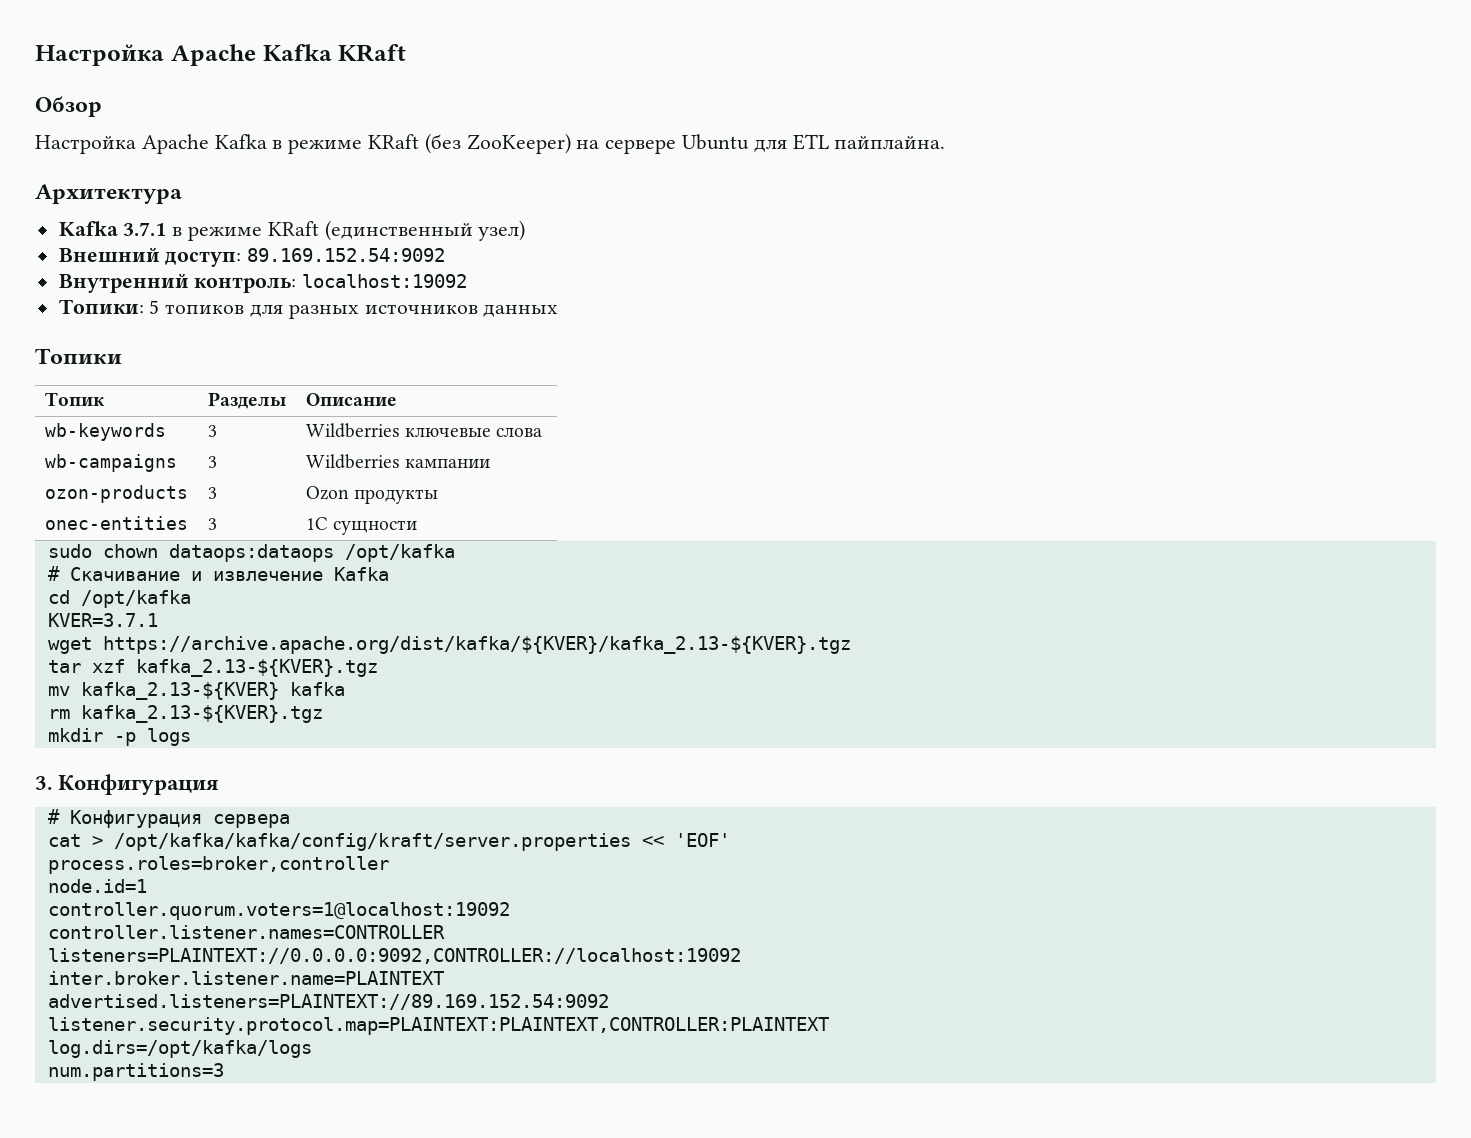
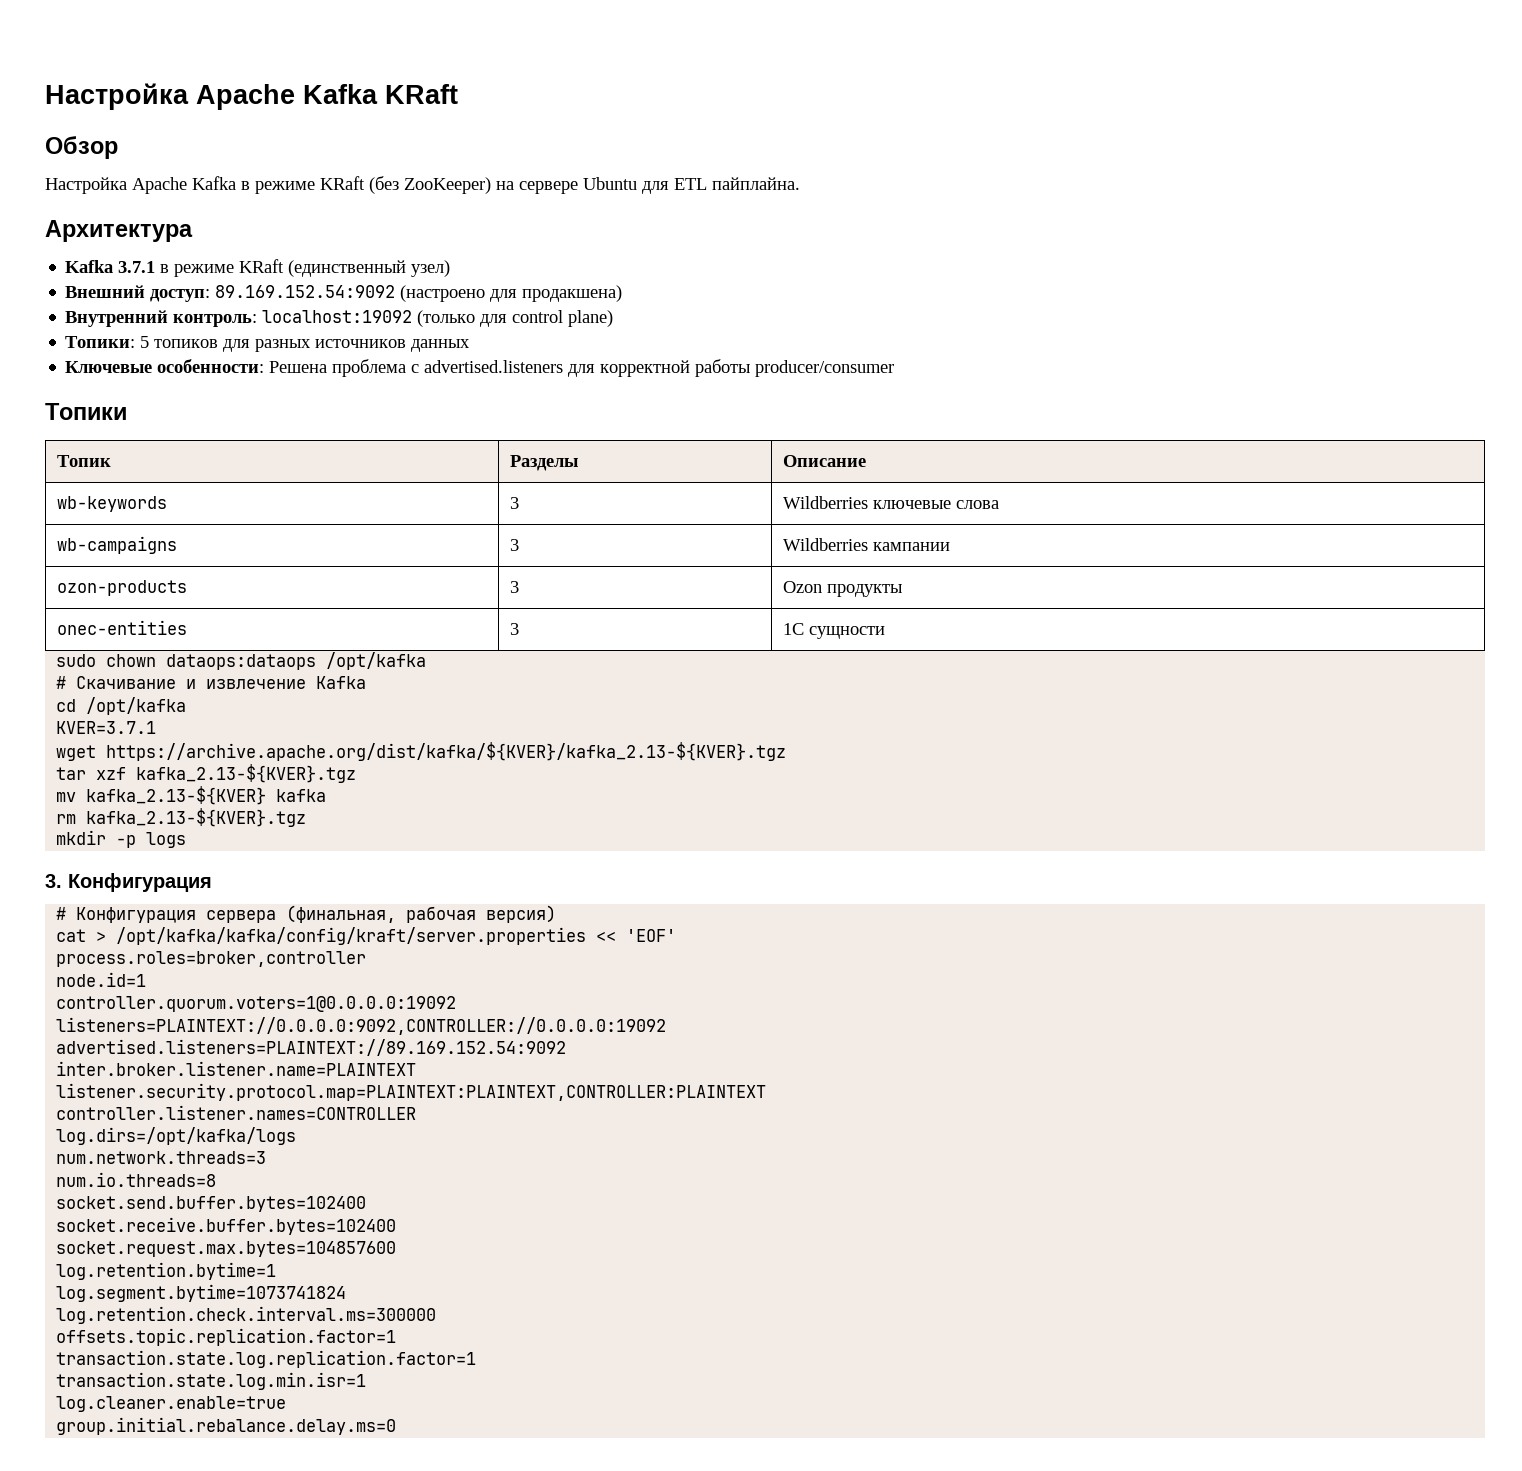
(446, 255) none -> [400,285,623,302] (настроено для продакшена)
(468, 281) none -> [417,310,614,327] (только для control plane)
(559, 310) none -> [65,359,895,377] // Ключевые особенности: Решена проблема с advertised.listeners для корректной работы producer/consumer
(290, 821) none -> [286,905,557,923] (финальная, рабочая версия)
[47,902,510,920] [47,925,445,939] [47,948,741,964] [47,971,444,985] [47,994,609,1010] [47,1017,829,1035] [47,1040,312,1058] [47,1063,224,1081] controller.quorum.voters=1@localhost:19092 // controller.listener.names=CONTROLLER // listeners=PLAINTEXT://0.0.0.0:9092,CONTROLLER://localhost:19092 // inter.broker.listener.name=PLAINTEXT // advertised.listeners=PLAINTEXT://89.169.152.54:9092 // listener.security.protocol.map=PLAINTEXT:PLAINTEXT,CONTROLLER:PLAINTEXT // log.dirs=/opt/kafka/logs // num.partitions=3 -> [56,996,457,1012] [56,1017,667,1035] [56,1039,567,1056] [56,1061,417,1076] [56,1083,767,1101] [56,1105,417,1120] [56,1127,297,1145] [56,1151,267,1164] [56,1172,217,1187] [56,1196,367,1212] [56,1217,397,1235] [56,1241,397,1257] [56,1262,277,1280] [56,1284,347,1302] [56,1306,437,1324] [56,1328,397,1346] [56,1350,477,1368] [56,1372,367,1390] [56,1396,287,1412] [56,1417,397,1435] controller.quorum.voters=1@0.0.0.0:19092 // listeners=PLAINTEXT://0.0.0.0:9092,CONTROLLER://0.0.0.0:19092 // advertised.listeners=PLAINTEXT://89.169.152.54:9092 // inter.broker.listener.name=PLAINTEXT // listener.security.protocol.map=PLAINTEXT:PLAINTEXT,CONTROLLER:PLAINTEXT // controller.listener.names=CONTROLLER // log.dirs=/opt/kafka/logs // num.network.threads=3 // num.io.threads=8 // socket.send.buffer.bytes=102400 // socket.receive.buffer.bytes=102400 // socket.request.max.bytes=104857600 // log.retention.bytime=1 // log.segment.bytime=1073741824 // log.retention.check.interval.ms=300000 // offsets.topic.replication.factor=1 // transaction.state.log.replication.factor=1 // transaction.state.log.min.isr=1 // log.cleaner.enable=true // group.initial.rebalance.delay.ms=0

